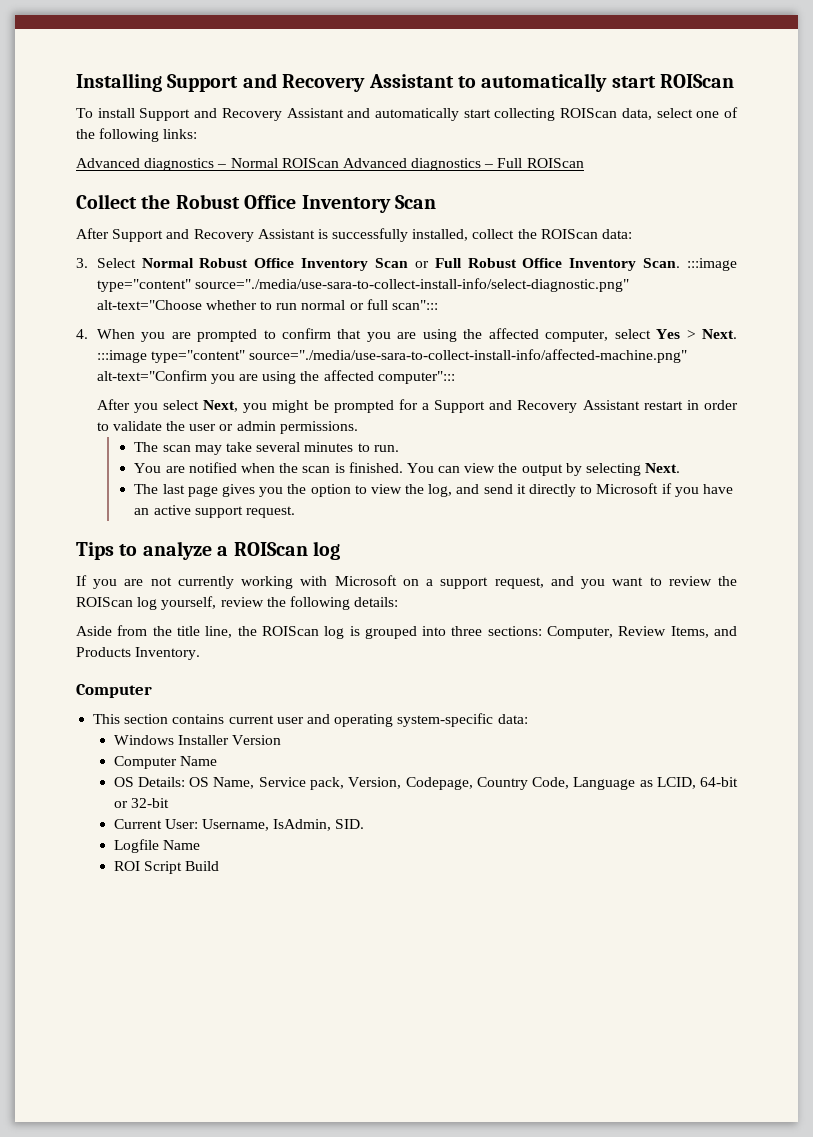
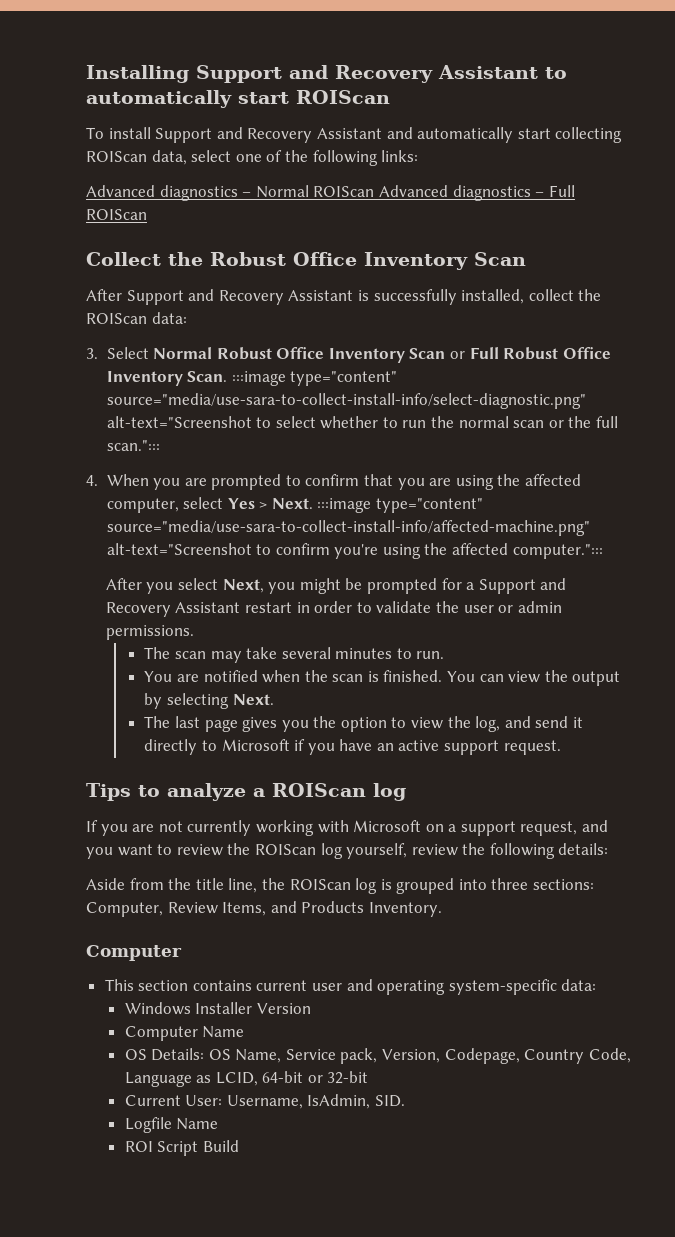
[194,278,629,292] [96,299,438,310] source="./media/use-sara-to-collect-install-info/select-diagnostic.png" alt-text="Choose whether to run normal or full scan"::: -> [106,393,586,409] [106,416,618,429] [106,440,160,451] source="media/use-sara-to-collect-install-info/select-diagnostic.png" alt-text="Screenshot to select whether to run the normal scan or the full scan.":::
[249,349,688,363] [96,370,455,384] source="./media/use-sara-to-collect-install-info/affected-machine.png" alt-text="Confirm you are using the affected computer"::: -> [106,520,590,536] [106,543,603,559] source="media/use-sara-to-collect-install-info/affected-machine.png" alt-text="Screenshot to confirm you're using the affected computer.":::

